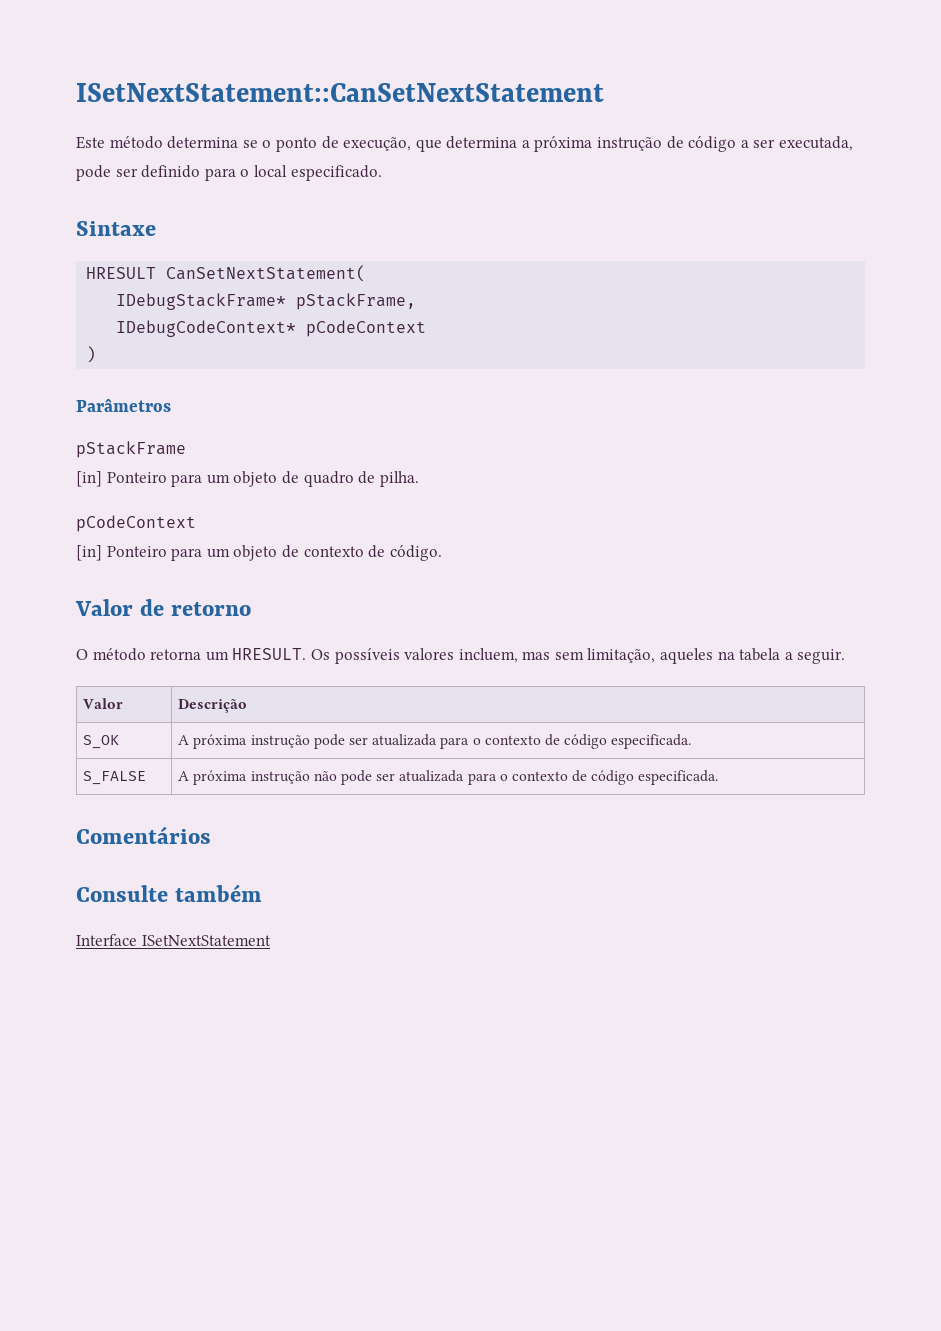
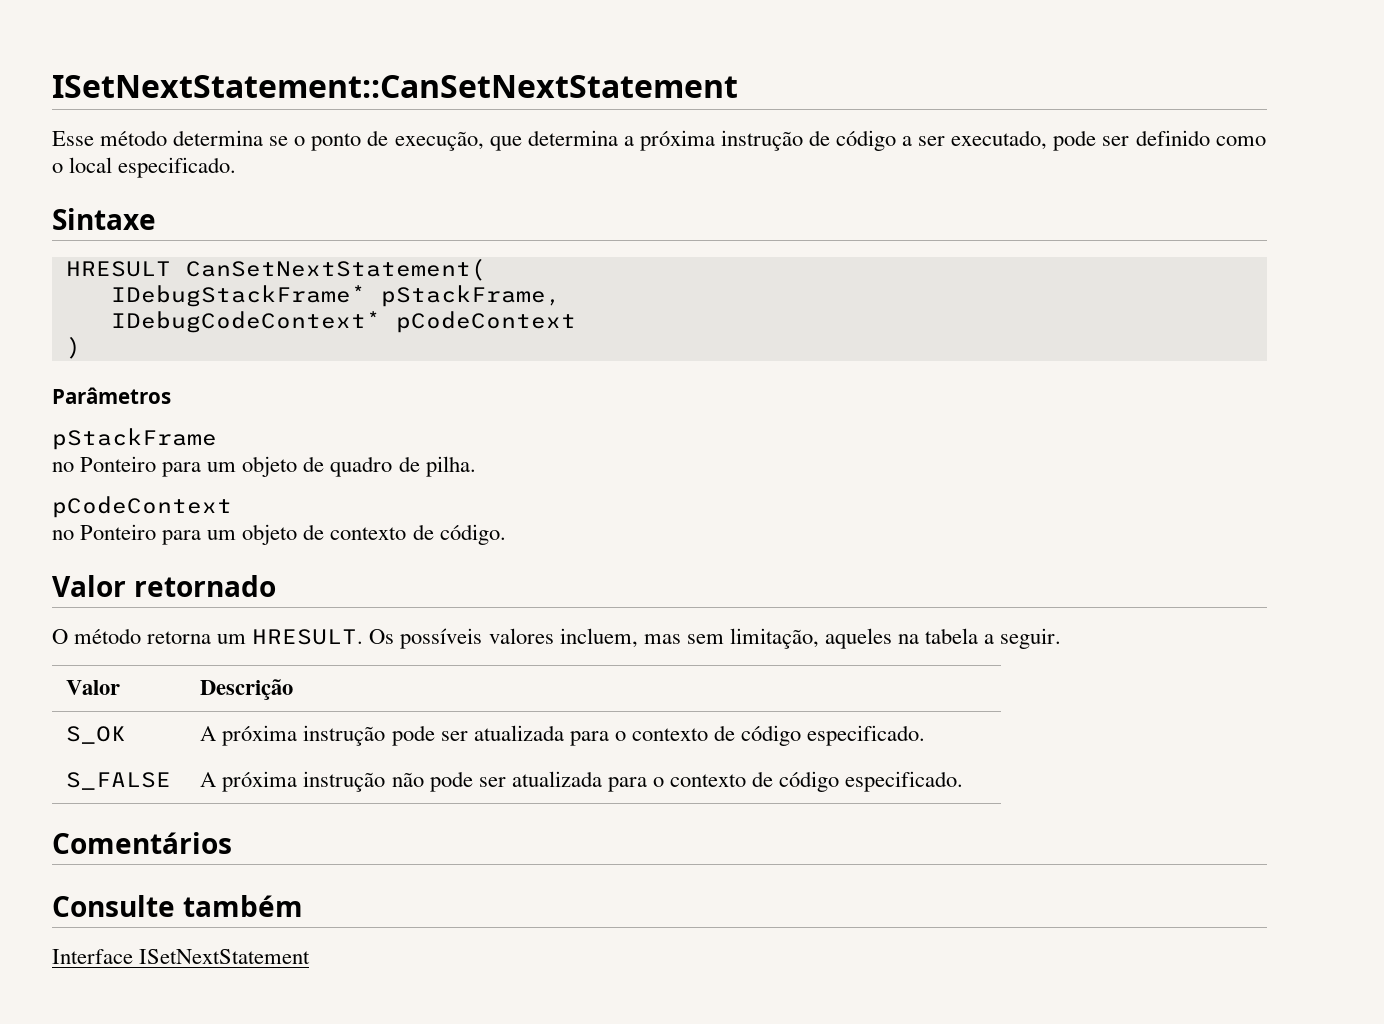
[76,136,105,149] Este -> [52,131,94,146] Esse
[779,136,854,151] executada, -> [951,130,1048,150] executado,
[204,168,236,181] para -> [1215,136,1266,146] como
[76,471,102,487] [in] -> [52,462,74,472] no
[76,545,102,561] [in] -> [52,530,74,540] no
[140,599,252,616] de retorno -> [133,575,276,597] retornado
[611,734,692,749] especificada. -> [807,725,926,746] especificado.
[638,770,719,785] especificada. -> [845,771,964,792] especificado.

